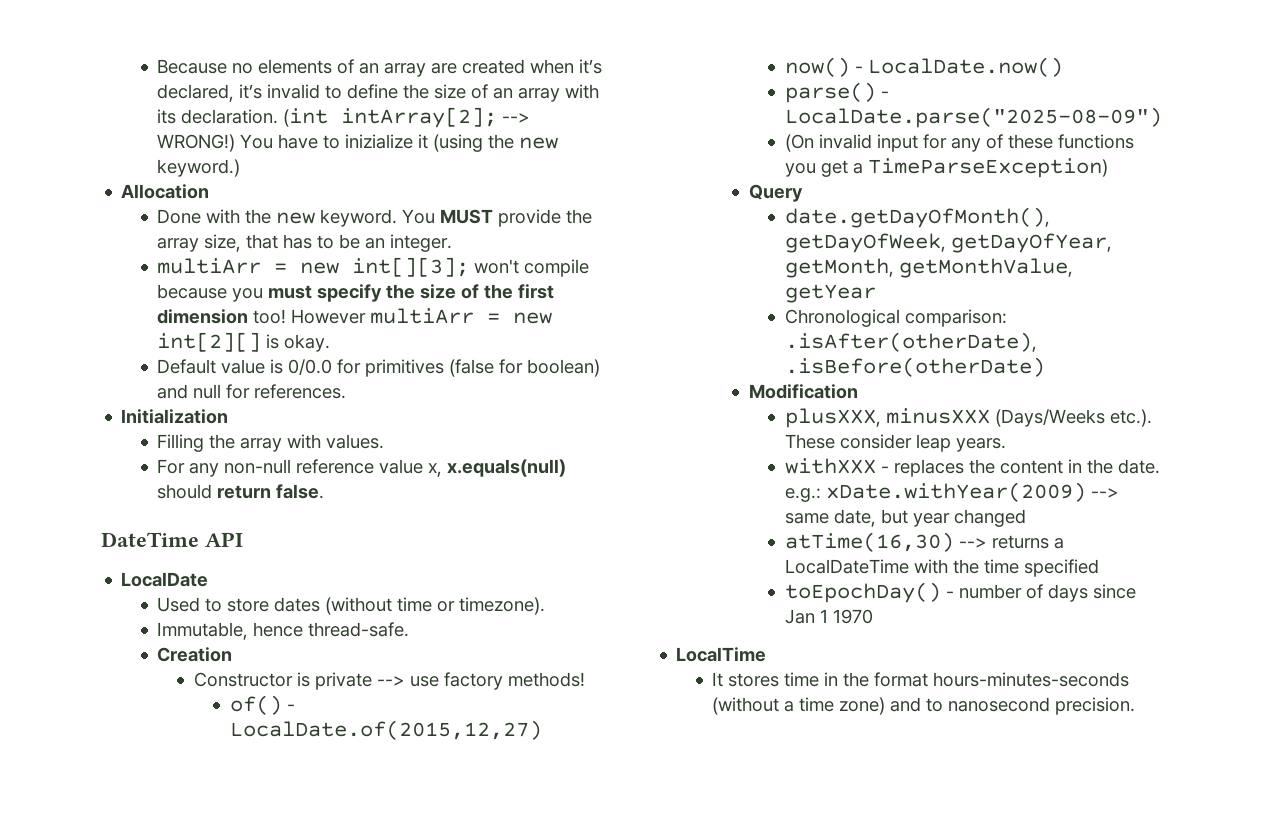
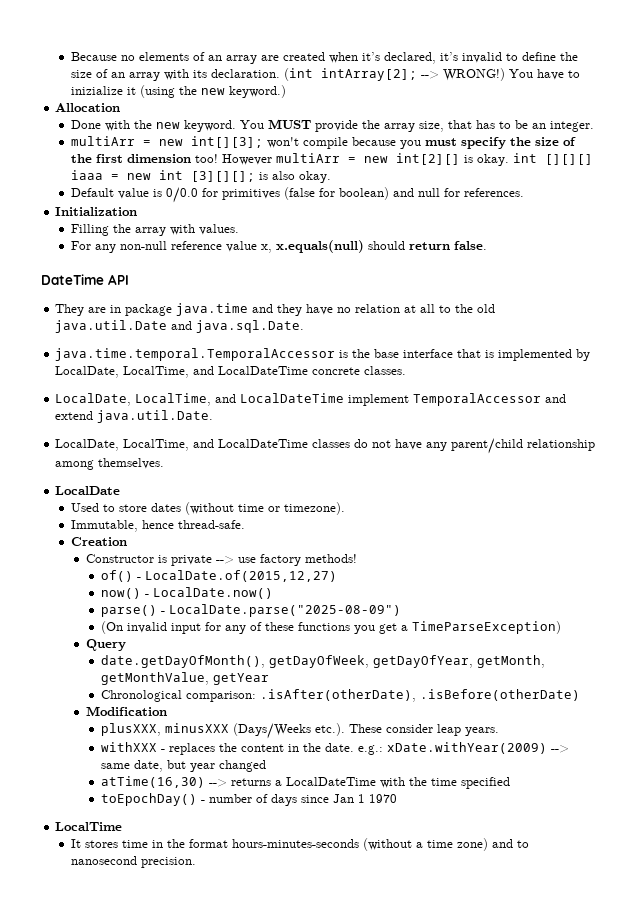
(331, 343) none -> [512,153,593,165] [70,170,331,183] int [][][] iaaa = new int [3][][]; is also okay.
(243, 539) none -> [55,303,496,316] [55,320,305,333] [55,348,591,361] [55,366,407,378] [55,393,567,406] [55,410,214,423] [55,438,596,454] [55,458,165,470] // They are in package java.time and they have no relation at all to the old java.util.Date and java.sql.Date. // java.time.temporal.TemporalAccessor is the base interface that is implemented by LocalDate, LocalTime, and LocalDateTime concrete classes. // LocalDate, LocalTime, and LocalDateTime implement TemporalAccessor and extend java.util.Date. // LocalDate, LocalTime, and LocalDateTime classes do not have any parent/child relationship among themselves.

